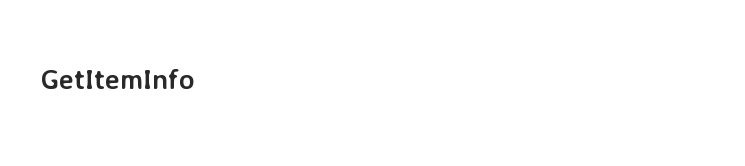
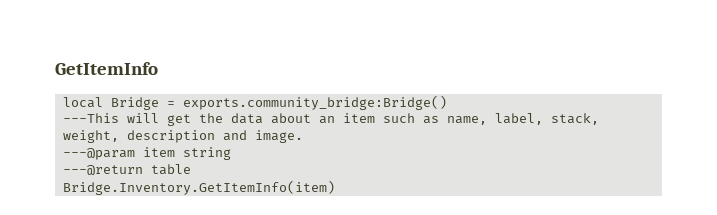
(195, 79) none -> [63,95,448,110] [63,113,600,126] [63,130,304,143] [63,147,232,160] [63,164,192,175] [63,180,336,195] // local Bridge = exports.community_bridge:Bridge() // ---This will get the data about an item such as name, label, stack, weight, description and image. // ---@param item string // ---@return table // Bridge.Inventory.GetItemInfo(item)

